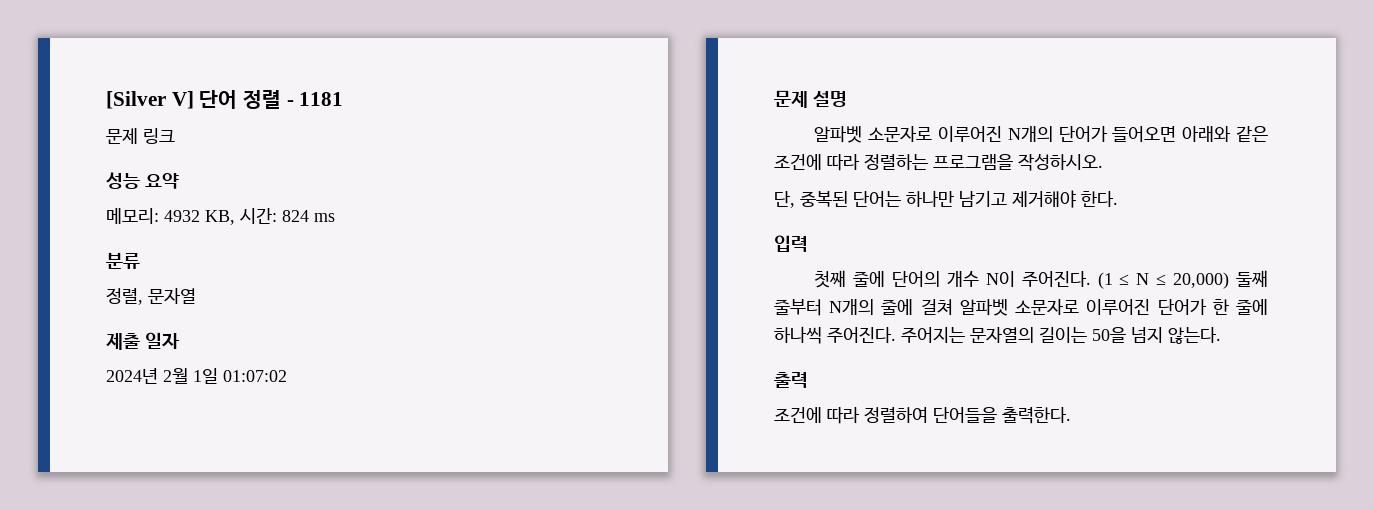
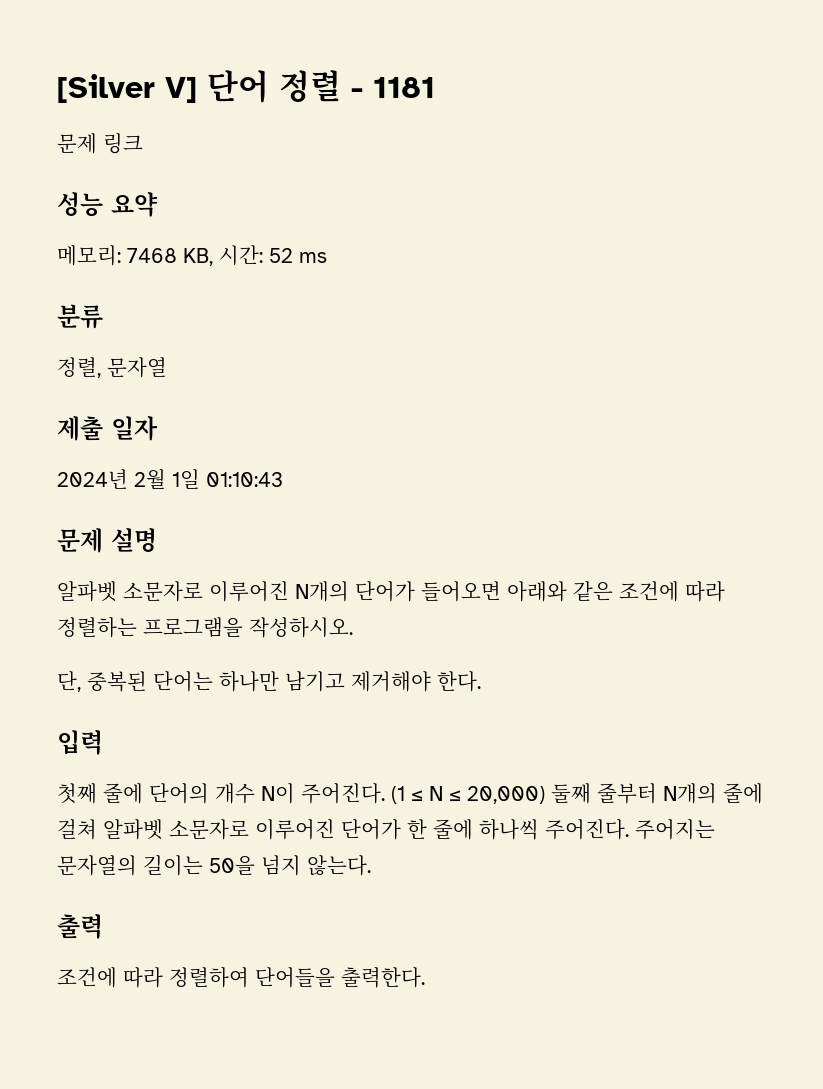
[164,210,200,222] 4932 -> [127,248,177,263] 7468
[282,210,309,222] 824 -> [269,248,293,263] 52
[223,370,287,382] 01:07:02 -> [206,472,283,487] 01:10:43

